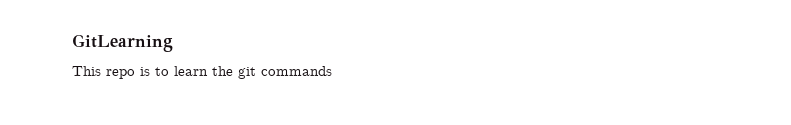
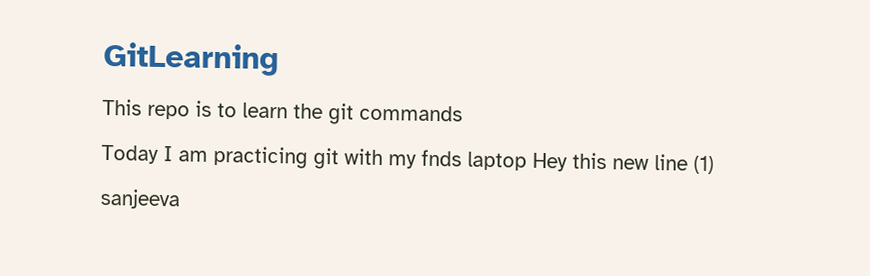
(332, 71) none -> [101,144,714,175] [100,188,180,210] // Today I am practicing git with my fnds laptop Hey this new line (1) // sanjeeva

